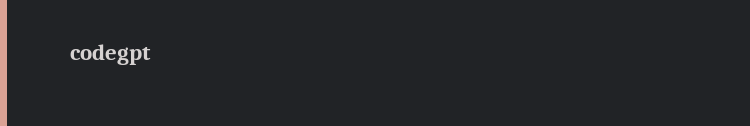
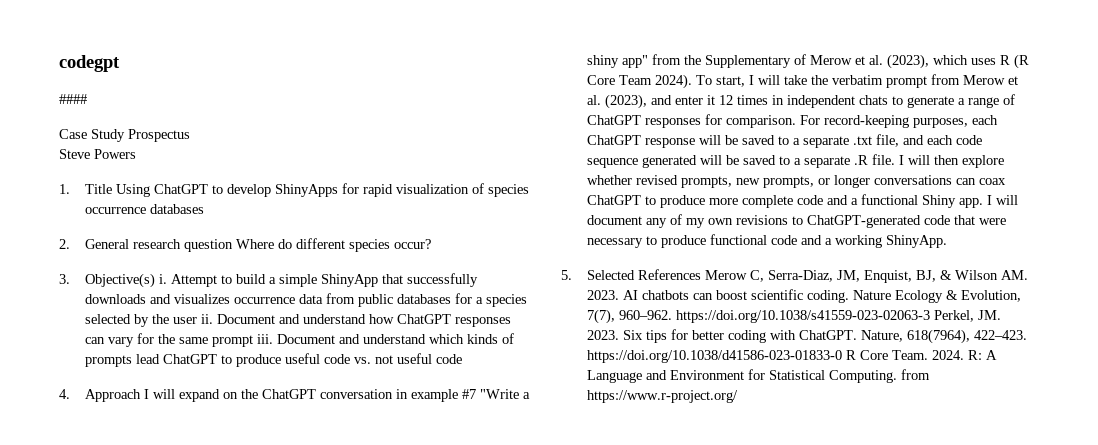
(151, 54) none -> [59,94,87,104] [59,129,190,142] [59,149,136,159] [59,183,529,197] [84,204,204,214] [59,238,431,252] [59,273,478,288] [84,293,527,307] [84,314,511,327] [84,333,514,347] [84,353,462,367] [59,389,530,402] [586,54,1029,69] [586,74,1018,89] [586,94,1015,109] [586,114,998,128] [586,134,982,148] [586,154,1004,168] [586,175,1006,188] [586,194,1018,208] [586,214,1006,228] [586,234,947,248] [561,269,1028,283] [586,289,1021,303] [586,309,1001,324] [586,329,1027,344] [586,350,997,363] [586,369,930,383] [586,390,738,403] // #### // Case Study Prospectus // Steve Powers // 1. Title Using ChatGPT to develop ShinyApps for rapid visualization of species occurrence databases // 2. General research question Where do different species occur? // 3. Objective(s) i. Attempt to build a simple ShinyApp that successfully downloads and visualizes occurrence data from public databases for a species selected by the user ii. Document and understand how ChatGPT responses can vary for the same prompt iii. Document and understand which kinds of prompts lead ChatGPT to produce useful code vs. not useful code // 4. Approach I will expand on the ChatGPT conversation in example #7 "Write a shiny app" from the Supplementary of Merow et al. (2023), which uses R (R Core Team 2024). To start, I will take the verbatim prompt from Merow et al. (2023), and enter it 12 times in independent chats to generate a range of ChatGPT responses for comparison. For record-keeping purposes, each ChatGPT response will be saved to a separate .txt file, and each code sequence generated will be saved to a separate .R file. I will then explore whether revised prompts, new prompts, or longer conversations can coax ChatGPT to produce more complete code and a functional Shiny app. I will document any of my own revisions to ChatGPT-generated code that were necessary to produce functional code and a working ShinyApp. // 5. Selected References Merow C, Serra-Diaz, JM, Enquist, BJ, & Wilson AM. 2023. AI chatbots can boost scientific coding. Nature Ecology & Evolution, 7(7), 960–962. https://doi.org/10.1038/s41559-023-02063-3 Perkel, JM. 2023. Six tips for better coding with ChatGPT. Nature, 618(7964), 422–423. https://doi.org/10.1038/d41586-023-01833-0 R Core Team. 2024. R: A Language and Environment for Statistical Computing. from https://www.r-project.org/

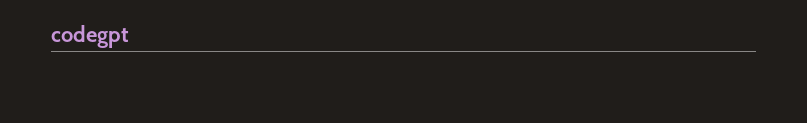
[59,94,87,104] [59,129,190,142] [59,149,136,159] [59,183,529,197] [84,204,204,214] [59,238,431,252] [59,273,478,288] [84,293,527,307] [84,314,511,327] [84,333,514,347] [84,353,462,367] [59,389,530,402] [586,54,1029,69] [586,74,1018,89] [586,94,1015,109] [586,114,998,128] [586,134,982,148] [586,154,1004,168] [586,175,1006,188] [586,194,1018,208] [586,214,1006,228] [586,234,947,248] [561,269,1028,283] [586,289,1021,303] [586,309,1001,324] [586,329,1027,344] [586,350,997,363] [586,369,930,383] [586,390,738,403] // #### // Case Study Prospectus // Steve Powers // 1. Title Using ChatGPT to develop ShinyApps for rapid visualization of species occurrence databases // 2. General research question Where do different species occur? // 3. Objective(s) i. Attempt to build a simple ShinyApp that successfully downloads and visualizes occurrence data from public databases for a species selected by the user ii. Document and understand how ChatGPT responses can vary for the same prompt iii. Document and understand which kinds of prompts lead ChatGPT to produce useful code vs. not useful code // 4. Approach I will expand on the ChatGPT conversation in example #7 "Write a shiny app" from the Supplementary of Merow et al. (2023), which uses R (R Core Team 2024). To start, I will take the verbatim prompt from Merow et al. (2023), and enter it 12 times in independent chats to generate a range of ChatGPT responses for comparison. For record-keeping purposes, each ChatGPT response will be saved to a separate .txt file, and each code sequence generated will be saved to a separate .R file. I will then explore whether revised prompts, new prompts, or longer conversations can coax ChatGPT to produce more complete code and a functional Shiny app. I will document any of my own revisions to ChatGPT-generated code that were necessary to produce functional code and a working ShinyApp. // 5. Selected References Merow C, Serra-Diaz, JM, Enquist, BJ, & Wilson AM. 2023. AI chatbots can boost scientific coding. Nature Ecology & Evolution, 7(7), 960–962. https://doi.org/10.1038/s41559-023-02063-3 Perkel, JM. 2023. Six tips for better coding with ChatGPT. Nature, 618(7964), 422–423. https://doi.org/10.1038/d41586-023-01833-0 R Core Team. 2024. R: A Language and Environment for Statistical Computing. from https://www.r-project.org/ -> (129, 36) none

